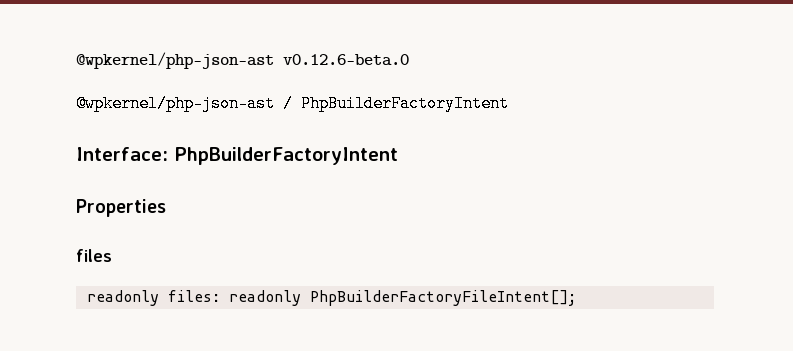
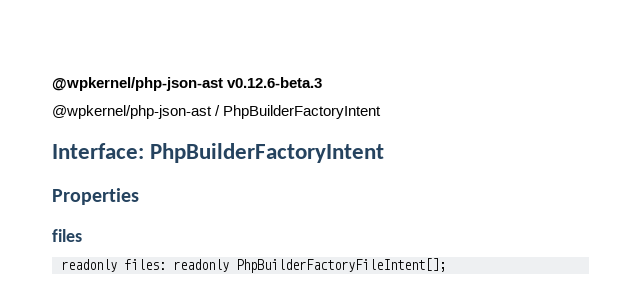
[76,52,409,69] @wpkernel/php-json-ast v0.12.6-beta.0 -> [52,77,323,91] @wpkernel/php-json-ast v0.12.6-beta.3

